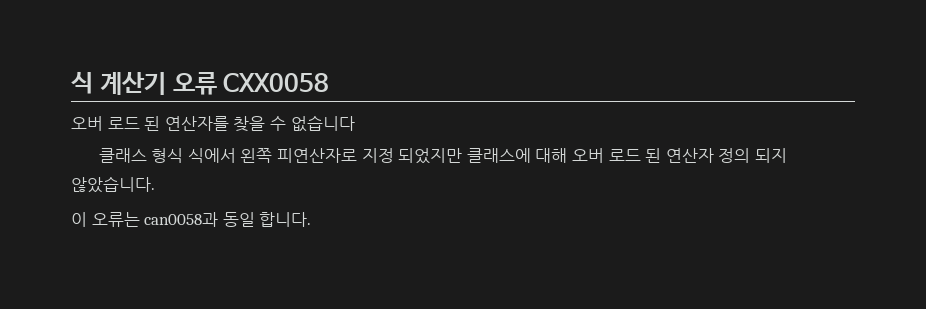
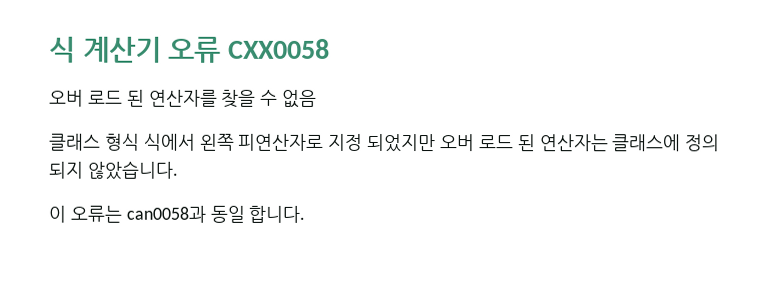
[290,115,355,132] 없습니다 -> [282,89,318,108] 없음
[466,148,714,163] 클래스에 대해 오버 로드 된 연산자 -> [439,134,682,152] 오버 로드 된 연산자는 클래스에

